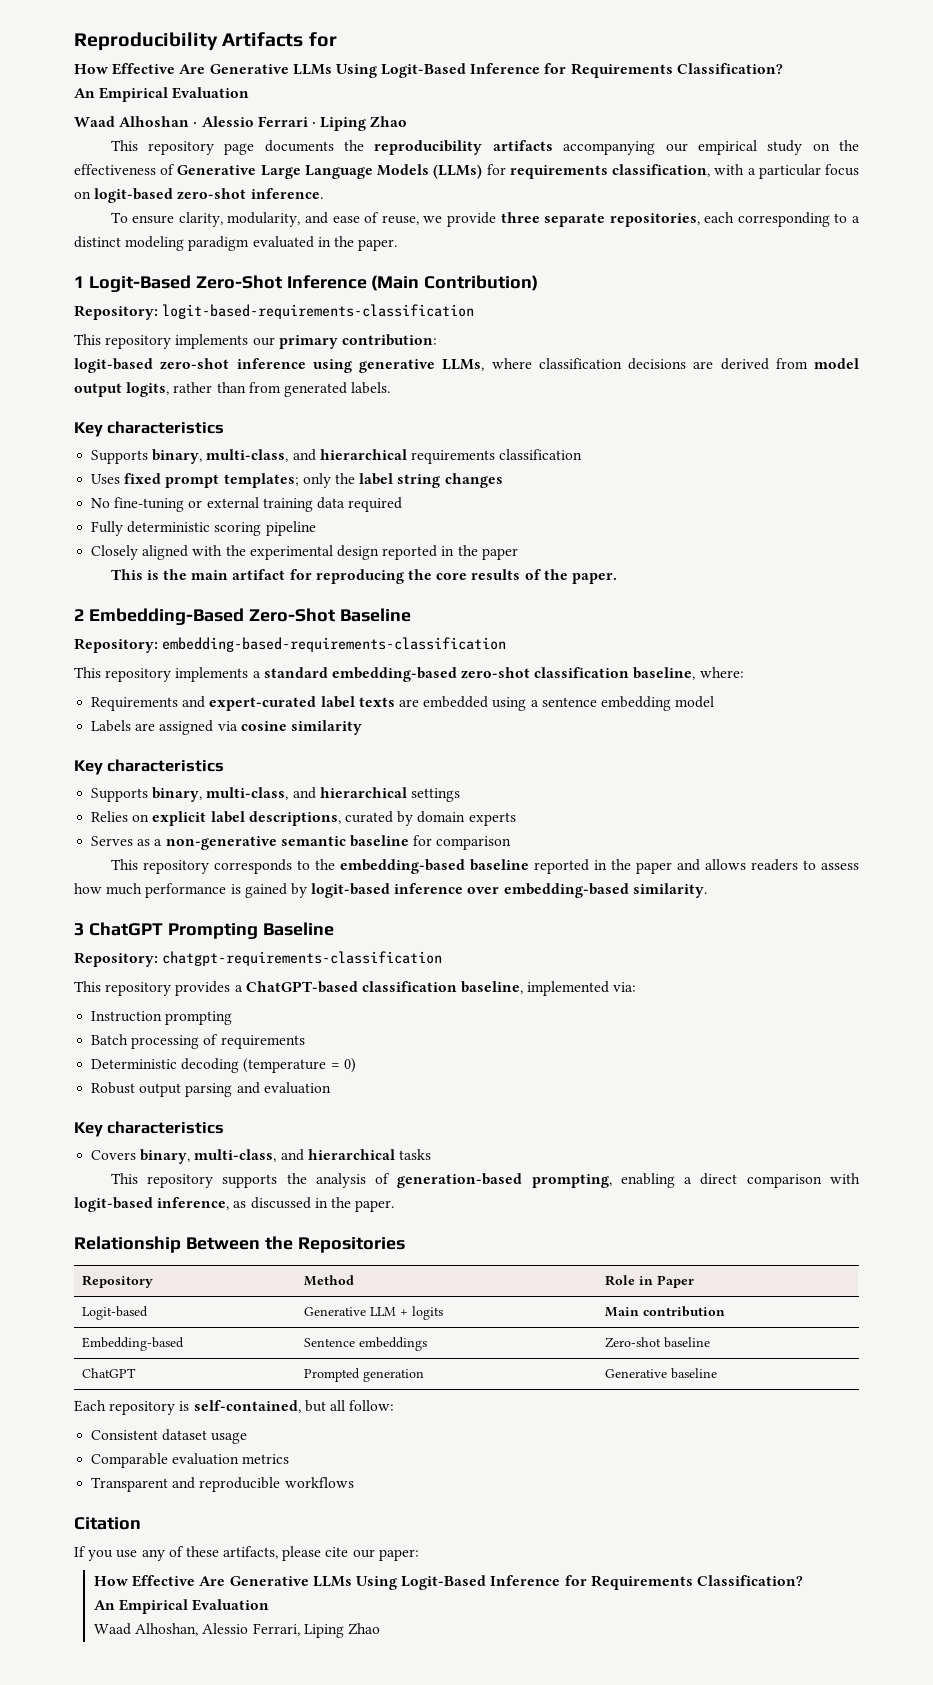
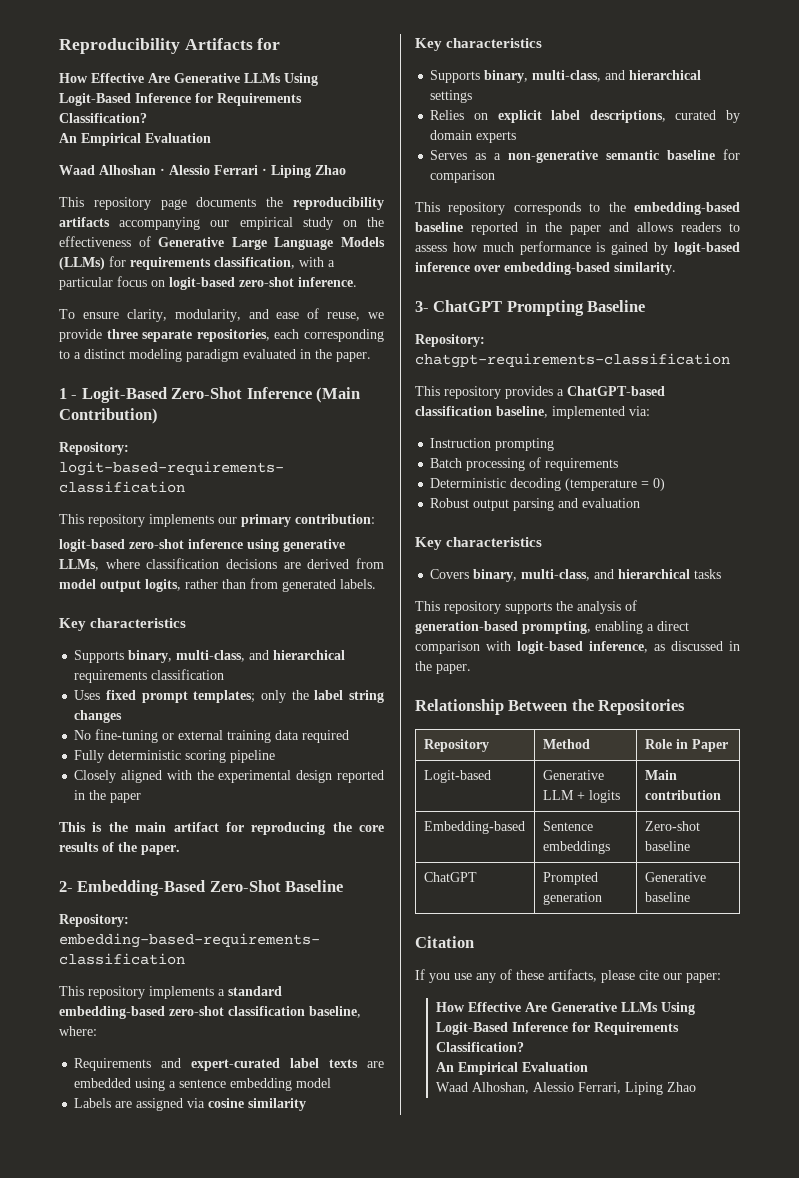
(84, 282) none -> [71,395,78,399] -
[74,609,84,621] 2 -> [59,881,73,892] 2-
[74,923,84,936] 3 -> [415,301,429,312] 3-
[74,1400,395,1415] [91,1429,248,1444] [91,1453,290,1468] [91,1477,354,1492] // Each repository is self-contained, but all follow: // Consistent dataset usage // Comparable evaluation metrics // Transparent and reproducible workflows -> (690, 897) none

